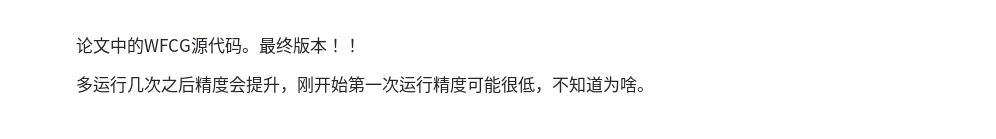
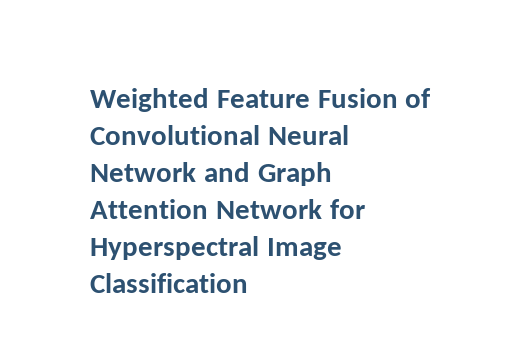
[76,37,361,55] [76,76,654,94] 论文中的WFCG源代码。最终版本！！ // 多运行几次之后精度会提升，刚开始第一次运行精度可能很低，不知道为啥。 -> [90,88,432,112] [90,125,349,145] [90,162,332,186] [90,199,365,219] [90,236,342,260] [90,273,248,293] Weighted Feature Fusion of Convolutional Neural Network and Graph Attention Network for Hyperspectral Image Classification

